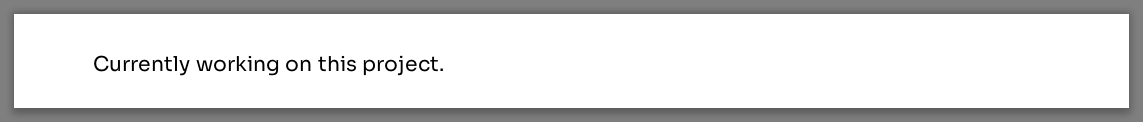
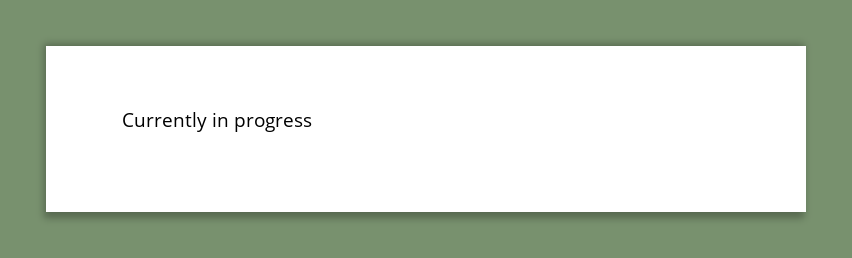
[195,55,445,76] working on this project. -> [212,112,312,132] in progress

